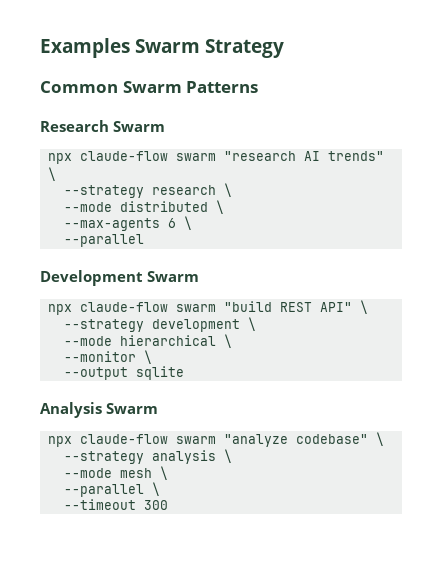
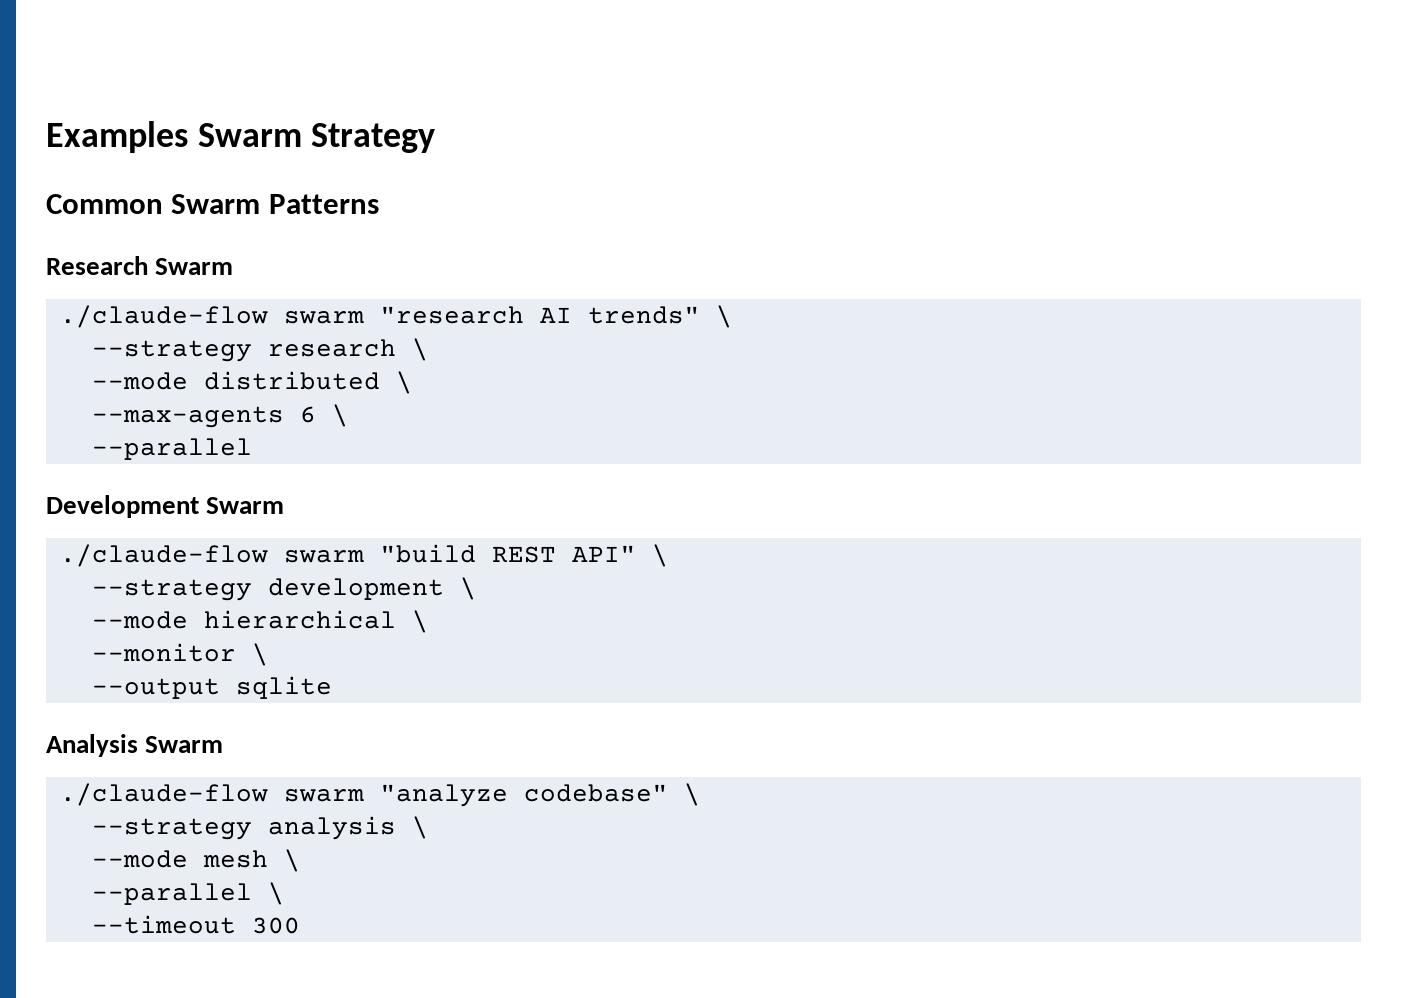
[48,151,169,164] npx claude-flow -> [59,305,268,328] ./claude-flow
[48,302,169,315] npx claude-flow -> [59,544,268,567] ./claude-flow
[48,434,169,447] npx claude-flow -> [59,783,268,806] ./claude-flow

